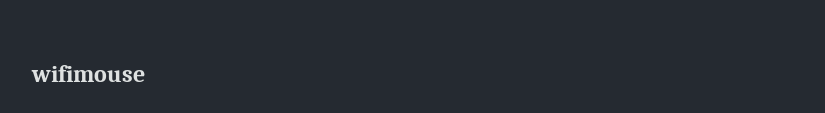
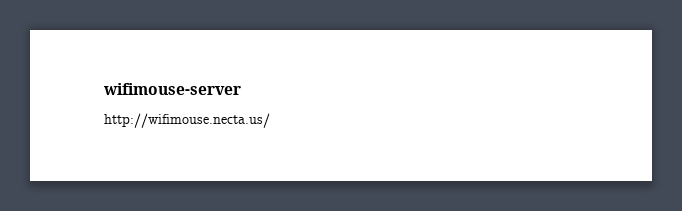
[31,65,145,82] wifimouse -> [103,83,241,95] [104,113,270,128] wifimouse-server // http://wifimouse.necta.us/

